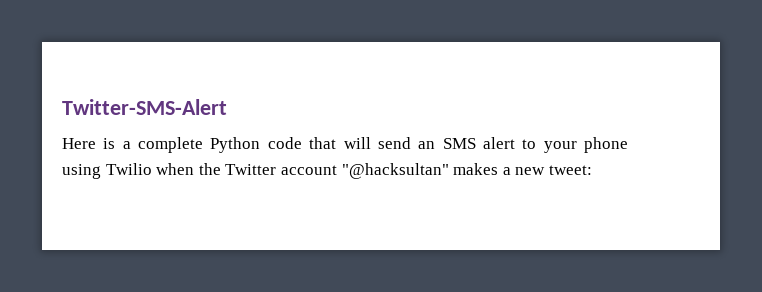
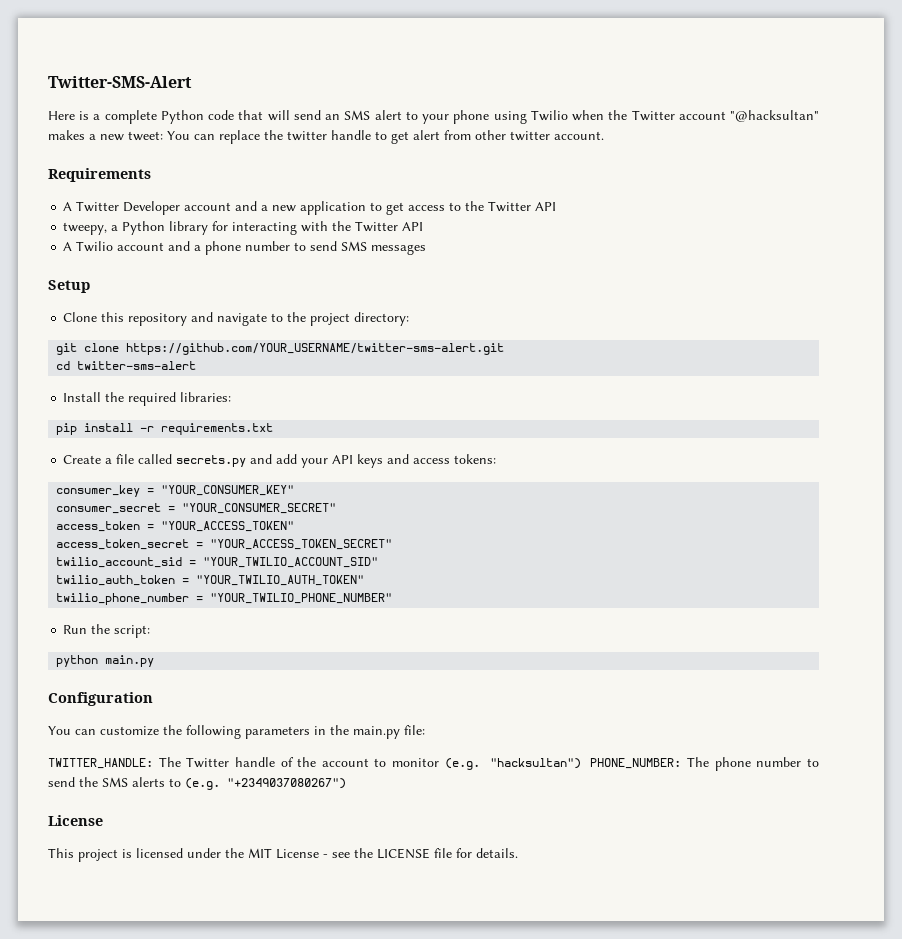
(592, 170) none -> [167,130,604,144] [48,168,151,182] [63,201,557,215] [63,221,424,235] [63,241,427,255] [48,280,90,293] [63,312,410,326] [56,343,505,355] [56,361,197,370] [63,392,232,406] [56,423,274,435] [63,454,497,468] [56,485,295,497] [56,503,337,514] [56,521,295,532] [56,539,393,550] [56,557,379,568] [56,575,365,586] [56,593,393,605] [63,624,151,638] [56,655,155,667] [48,692,153,706] [48,725,425,739] [48,757,819,771] [48,777,346,790] [48,815,103,826] [48,848,518,862] You can replace the twitter handle to get alert from other twitter account. // Requirements // A Twitter Developer account and a new application to get access to the Twitter API // tweepy, a Python library for interacting with the Twitter API // A Twilio account and a phone number to send SMS messages // Setup // Clone this repository and navigate to the project directory: // git clone https://github.com/YOUR_USERNAME/twitter-sms-alert.git // cd twitter-sms-alert // Install the required libraries: // pip install -r requirements.txt // Create a file called secrets.py and add your API keys and access tokens: // consumer_key = "YOUR_CONSUMER_KEY" // consumer_secret = "YOUR_CONSUMER_SECRET" // access_token = "YOUR_ACCESS_TOKEN" // access_token_secret = "YOUR_ACCESS_TOKEN_SECRET" // twilio_account_sid = "YOUR_TWILIO_ACCOUNT_SID" // twilio_auth_token = "YOUR_TWILIO_AUTH_TOKEN" // twilio_phone_number = "YOUR_TWILIO_PHONE_NUMBER" // Run the script: // python main.py // Configuration // You can customize the following parameters in the main.py file: // TWITTER_HANDLE: The Twitter handle of the account to monitor (e.g. "hacksultan") PHONE_NUMBER: The phone number to send the SMS alerts to (e.g. "+2349037080267") // License // This project is licensed under the MIT License - see the LICENSE file for details.

